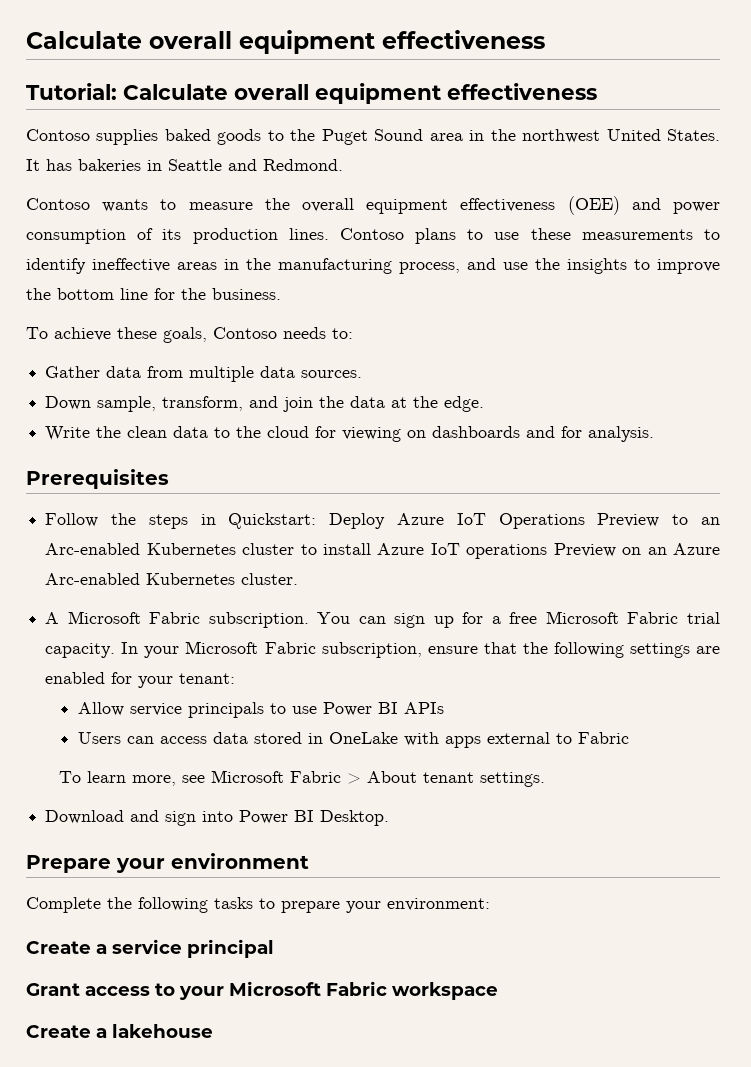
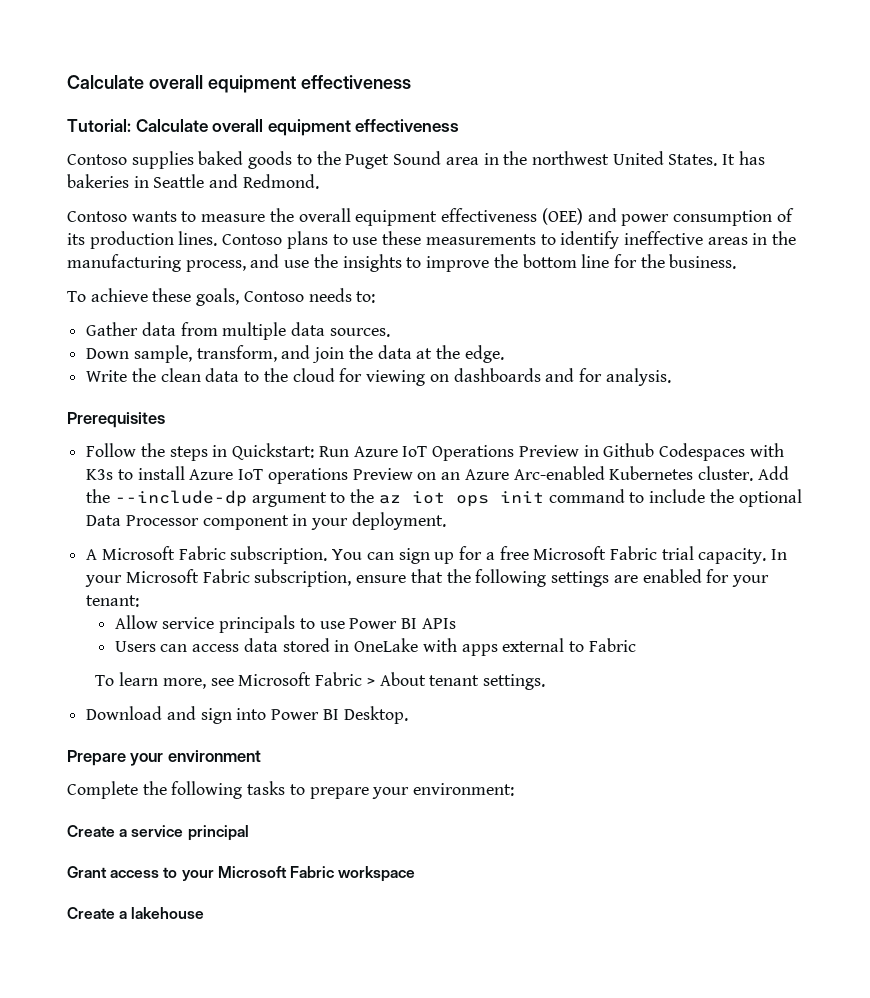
[329,513,386,529] Deploy -> [318,446,349,457] Run
[672,514,720,525] [45,543,295,555] to an Arc-enabled Kubernetes cluster -> [583,443,784,461] [86,469,114,480] in Github Codespaces with K3s
(299, 579) none -> [757,466,789,480] [86,489,802,507] [86,512,446,530] Add the --include-dp argument to the az iot ops init command to include the optional Data Processor component in your deployment.

